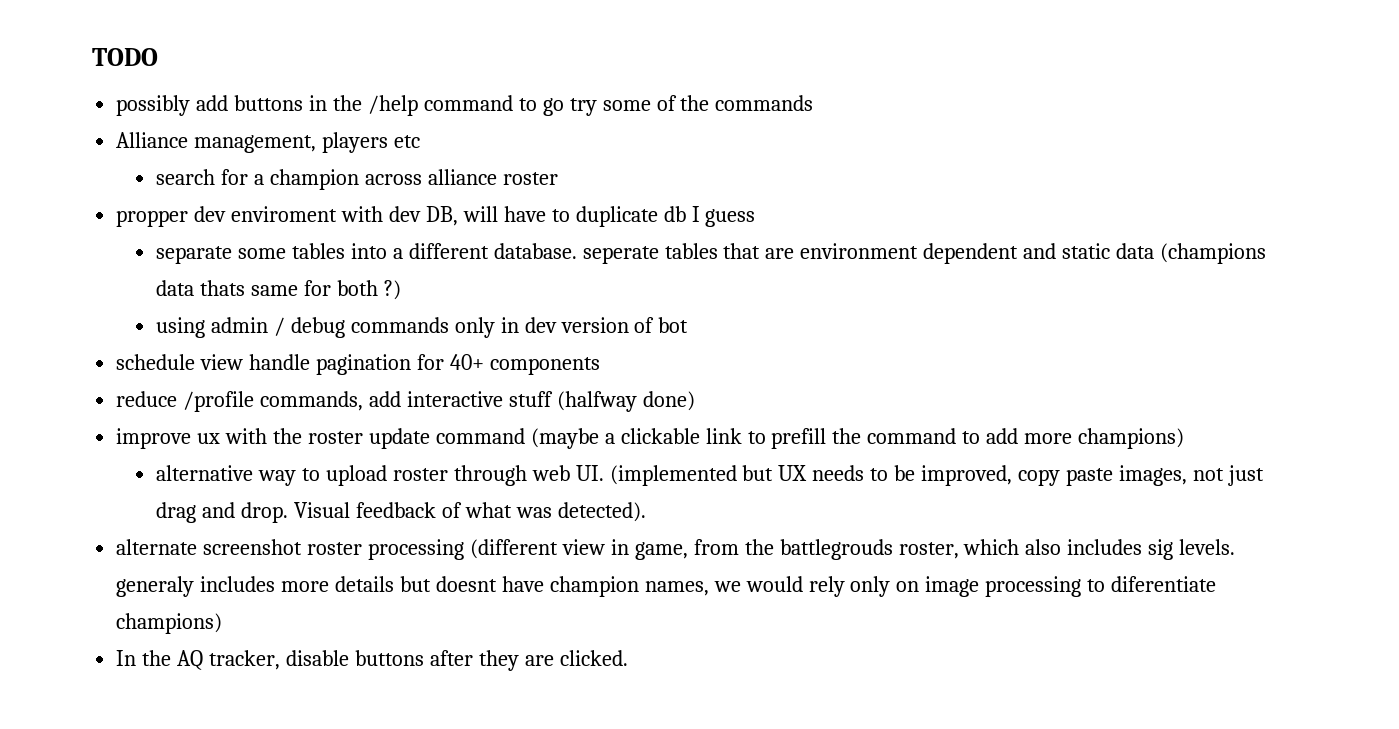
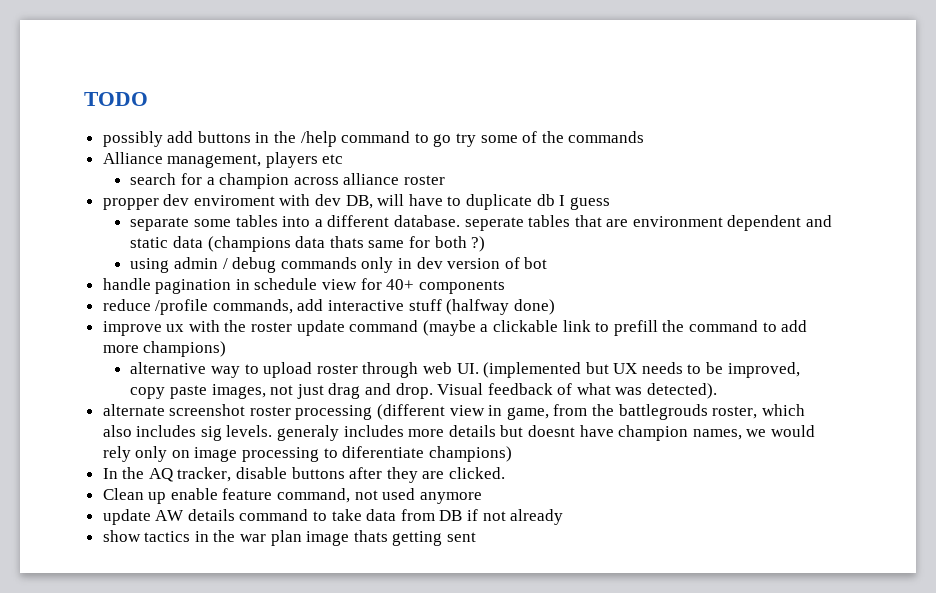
[116,354,412,375] schedule view handle pagination -> [102,278,358,294] handle pagination in schedule view
(628, 658) none -> [102,488,482,504] [102,509,564,525] [102,530,477,546] // Clean up enable feature command, not used anymore // update AW details command to take data from DB if not already // show tactics in the war plan image thats getting sent

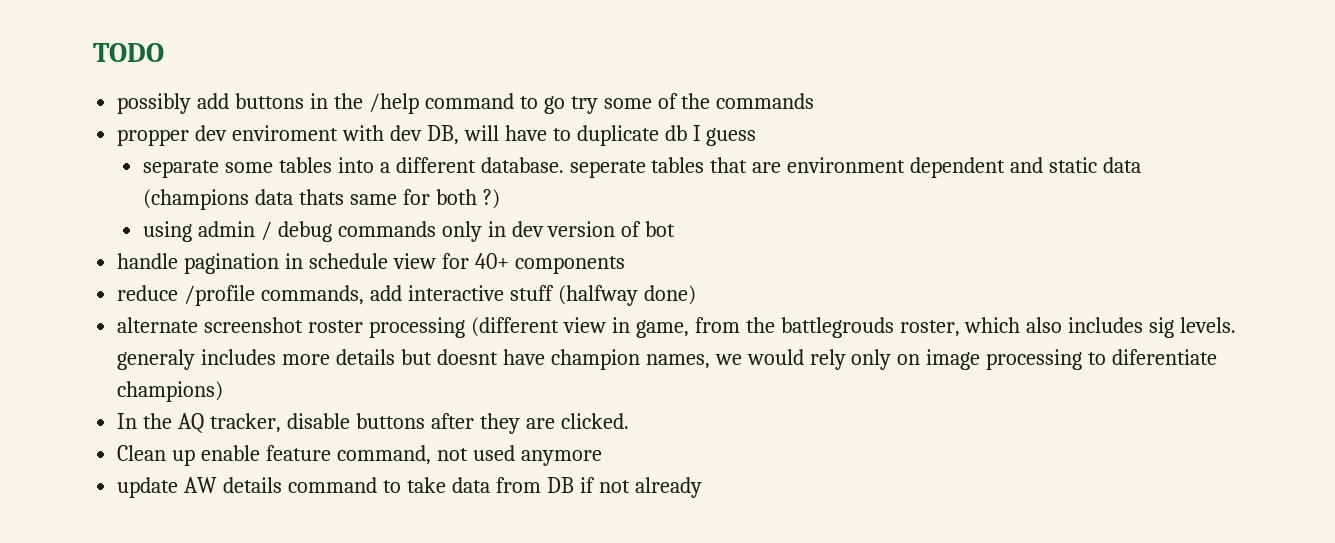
[102,152,344,168] [130,173,445,189] // Alliance management, players etc // search for a champion across alliance roster -> (815, 101) none
[102,320,808,336] [102,341,227,357] [130,362,800,378] [130,383,718,399] // improve ux with the roster update command (maybe a clickable link to prefill the command to add more champions) // alternative way to upload roster through web UI. (implemented but UX needs to be improved, copy paste images, not just drag and drop. Visual feedback of what was detected). -> (696, 295) none
[102,530,477,546] // show tactics in the war plan image thats getting sent -> (702, 487) none

